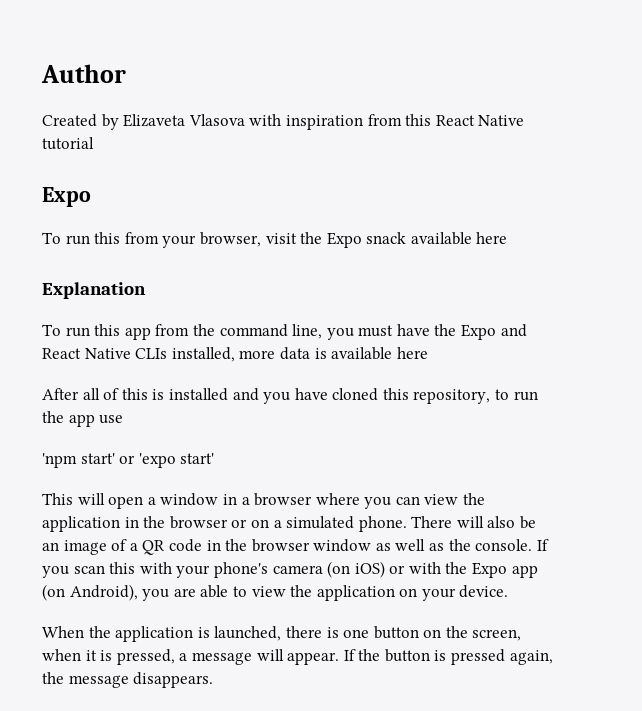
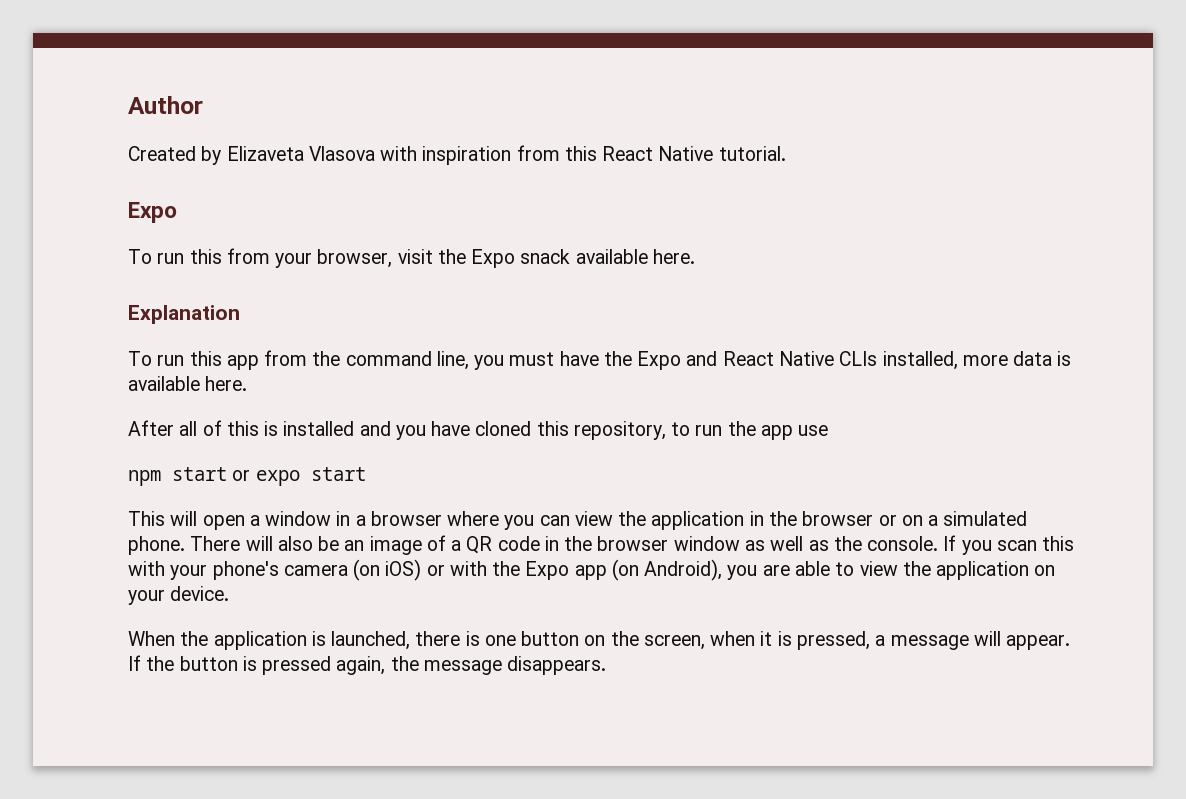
[42,137,94,150] tutorial -> [718,146,786,161] tutorial.
[476,232,508,244] here -> [652,249,695,264] here.
[396,347,428,359] here -> [205,376,248,391] here.
[42,453,215,468] 'npm start' or 'expo start' -> [128,467,366,486] npm start or expo start

